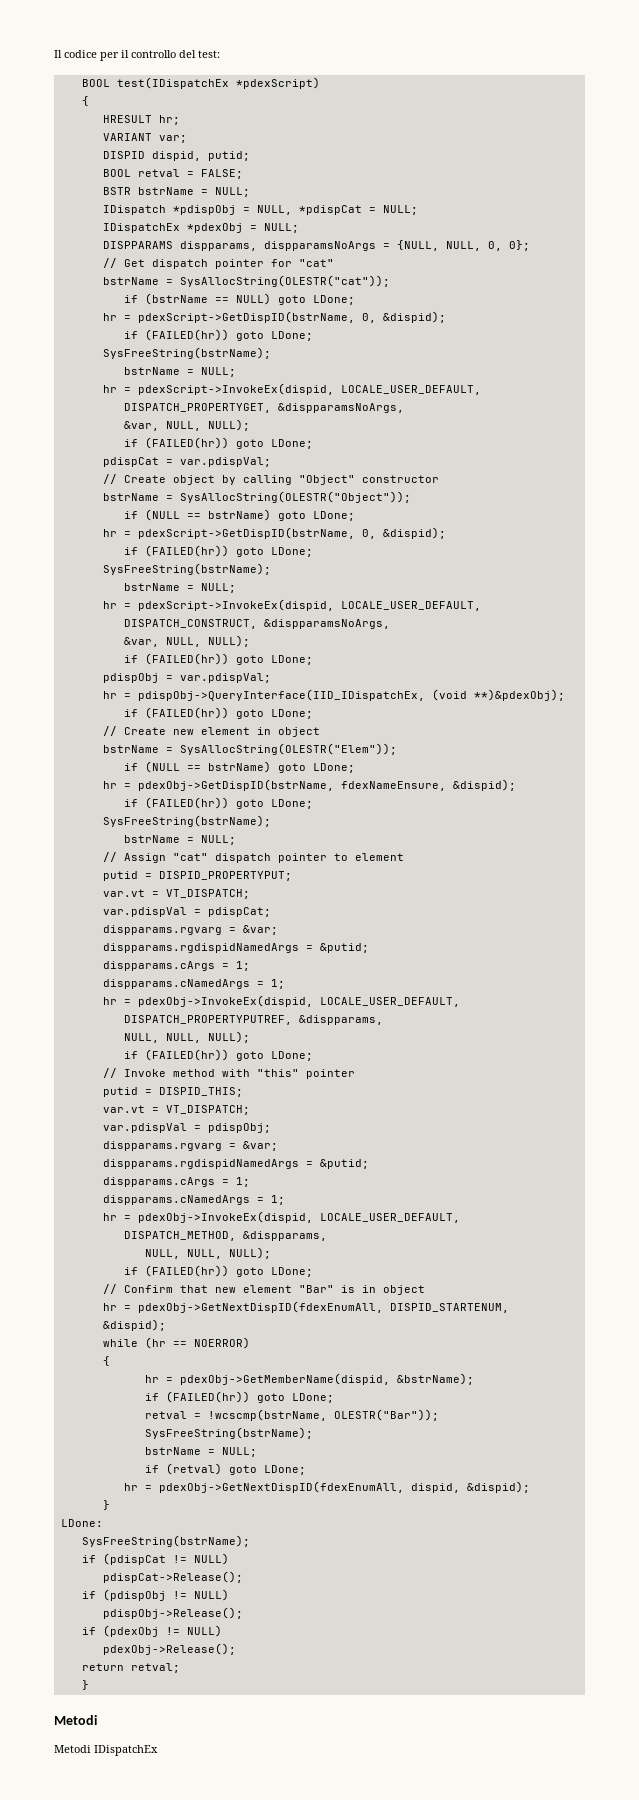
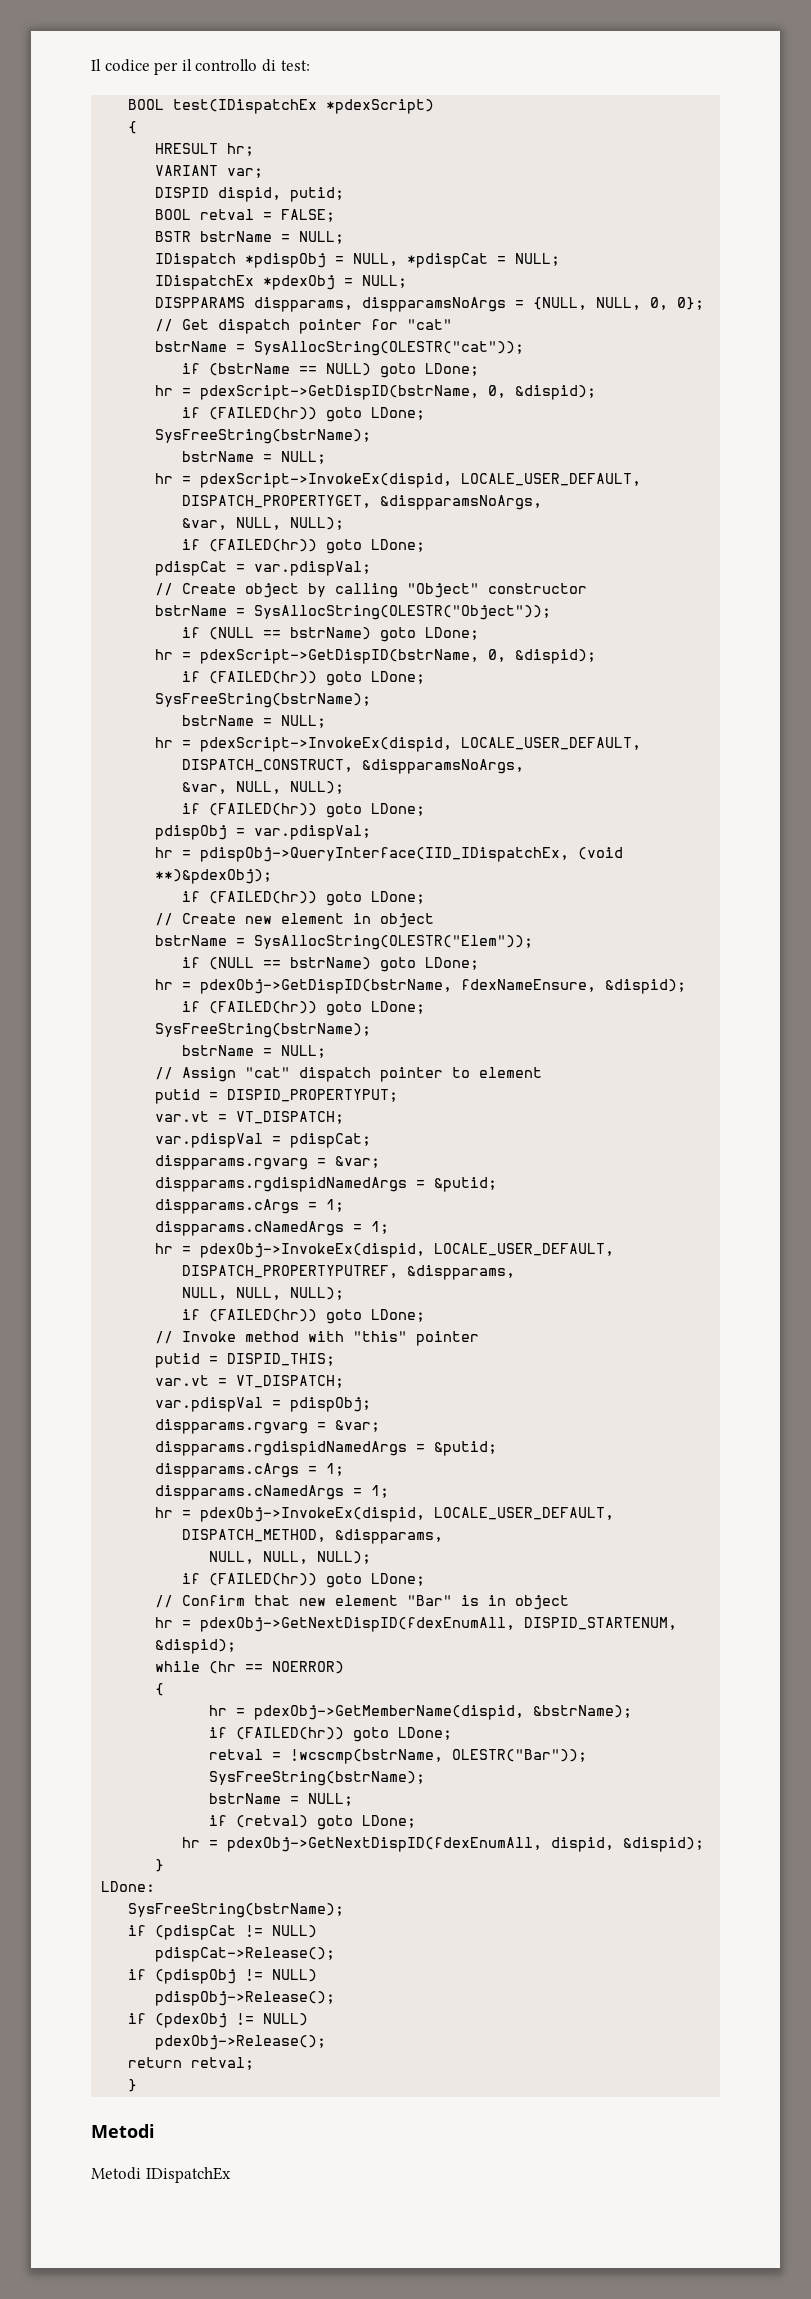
[179,50,196,58] del -> [261,59,276,72] di

